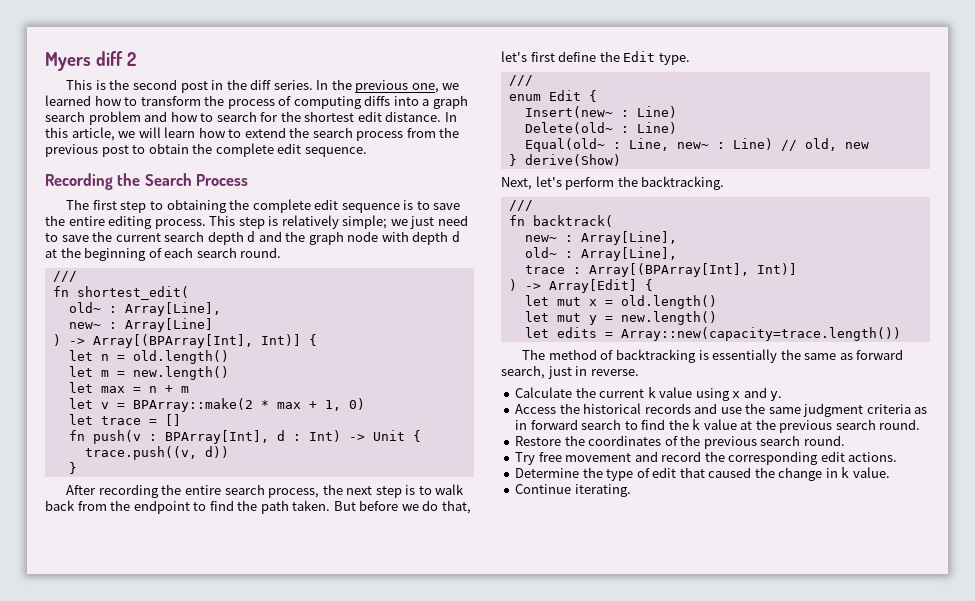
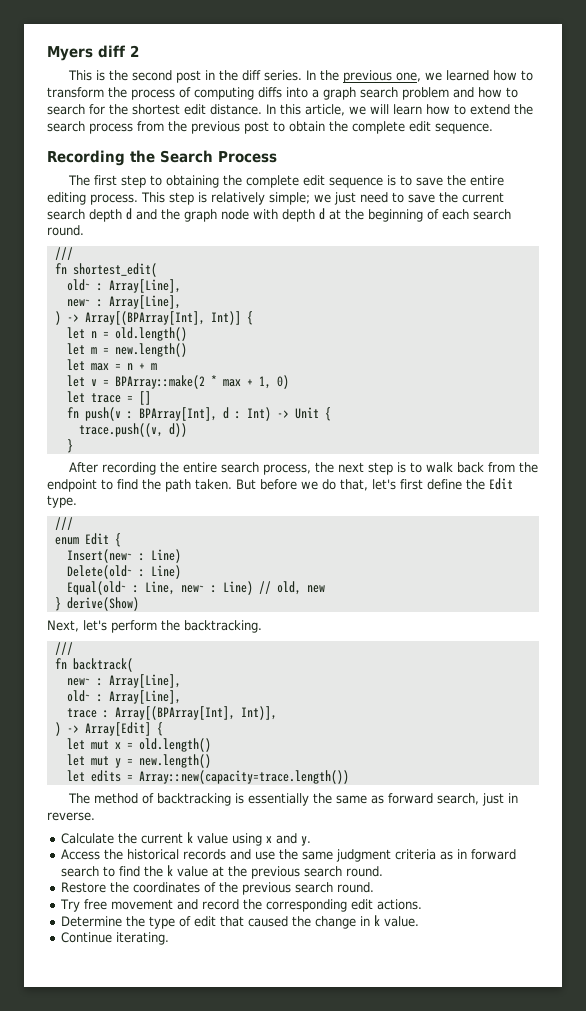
[124,318,213,332] Array[Line] -> [108,295,181,309] Array[Line],
[756,263,797,275] Int)] -> [240,706,277,720] Int)],

